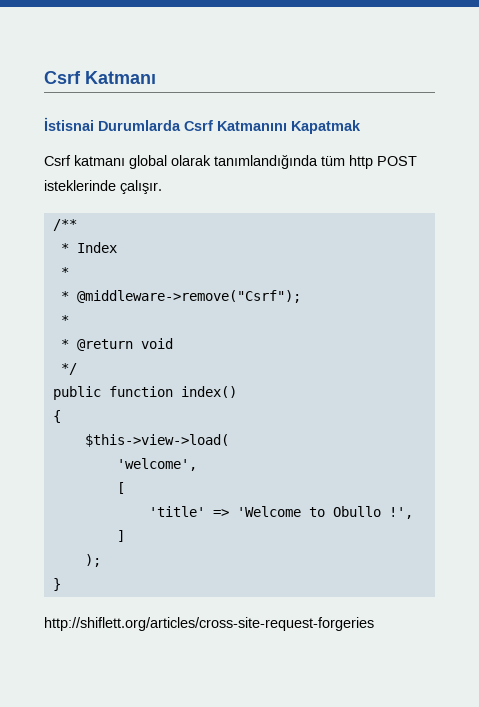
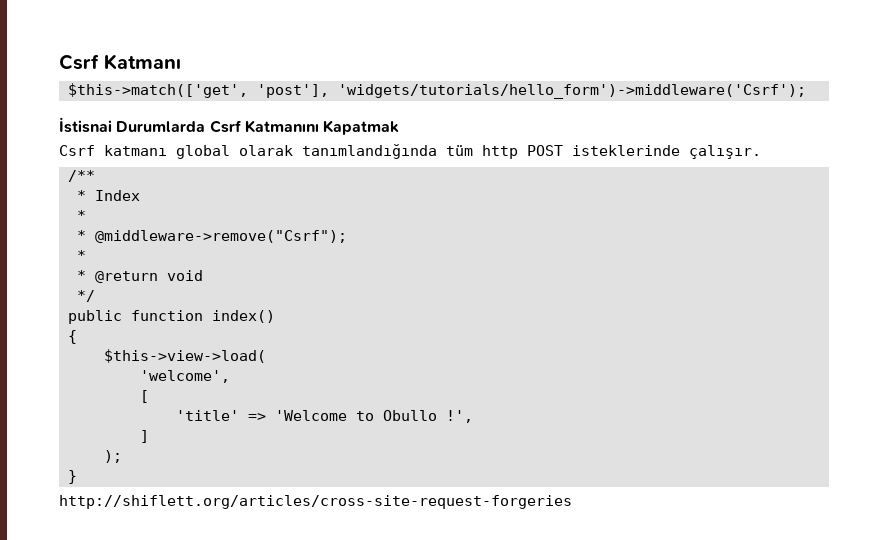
(156, 77) none -> [68,83,806,99] // $this->match(['get', 'post'], 'widgets/tutorials/hello_form')->middleware('Csrf');

